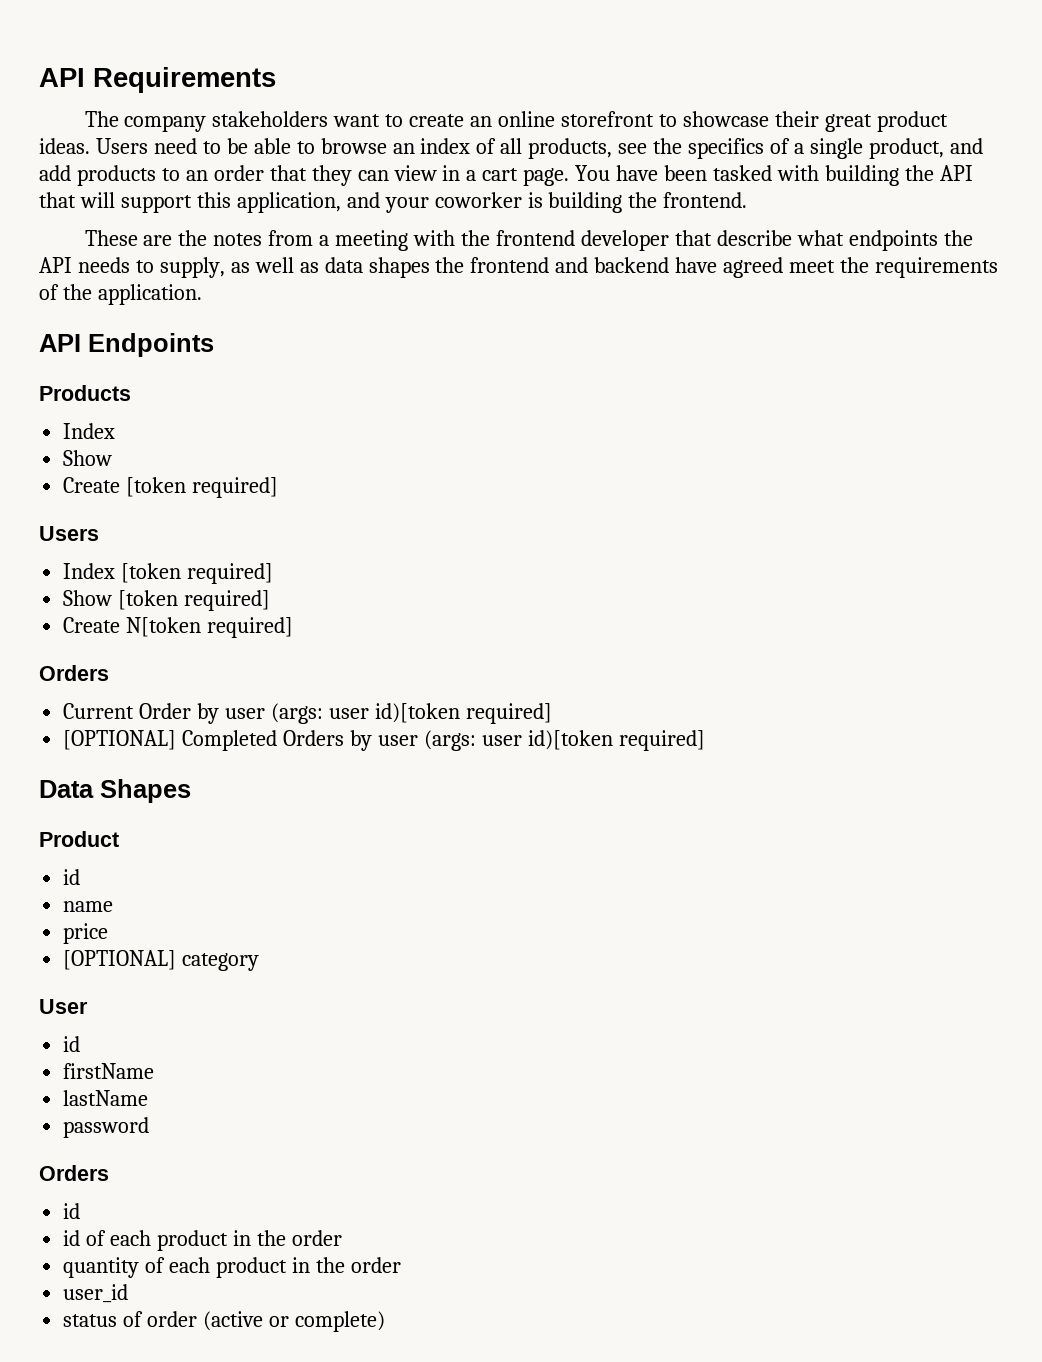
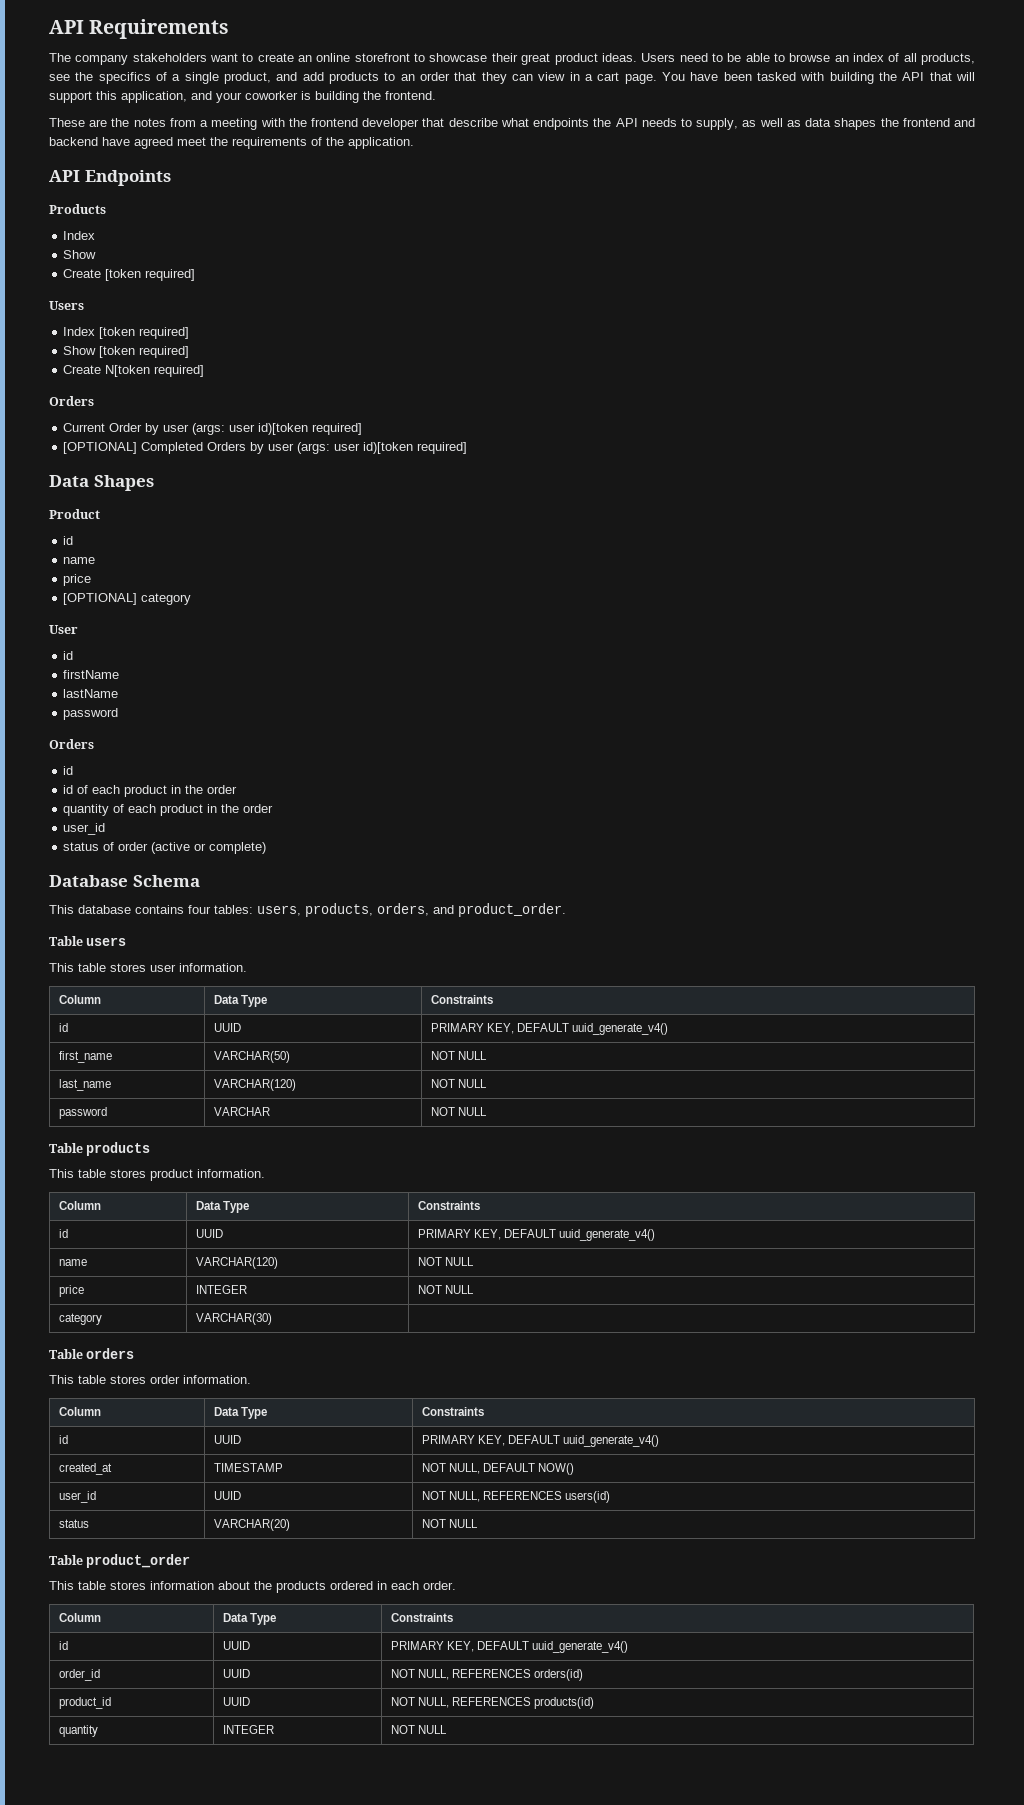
(385, 1321) none -> [49,875,200,887] [49,903,566,917] [49,936,127,946] [49,963,247,972] [58,995,101,1004] [213,995,267,1007] [430,995,493,1004] [58,1023,68,1032] [213,1023,241,1032] [430,1023,668,1035] [58,1051,112,1063] [213,1051,290,1063] [430,1051,487,1060] [58,1079,111,1091] [213,1079,296,1091] [430,1079,487,1088] [58,1107,107,1119] [213,1107,270,1116] [430,1107,487,1116] [49,1142,151,1156] [49,1169,265,1181] [58,1201,101,1210] [195,1201,249,1213] [417,1201,480,1210] [58,1229,68,1238] [195,1229,223,1238] [417,1229,655,1241] [58,1259,87,1266] [195,1257,278,1269] [417,1257,474,1266] [58,1285,84,1297] [195,1285,247,1294] [417,1285,474,1294] [58,1313,102,1325] [195,1313,272,1325] [49,1348,135,1359] [49,1375,251,1384] [58,1407,101,1416] [213,1407,267,1419] [421,1407,484,1416] [58,1435,68,1444] [213,1435,241,1444] [421,1435,659,1447] [58,1463,112,1475] [213,1463,283,1472] [421,1463,574,1475] [58,1491,96,1503] [213,1491,241,1500] [421,1491,610,1503] [58,1519,89,1528] [213,1519,290,1531] [421,1519,478,1528] [49,1554,191,1568] [49,1581,456,1593] [58,1613,101,1622] [222,1613,276,1625] [390,1613,453,1622] [58,1641,68,1650] [222,1641,250,1650] [390,1641,628,1653] [58,1669,100,1681] [222,1669,250,1678] [390,1669,583,1681] [58,1697,111,1709] [222,1697,250,1706] [390,1697,594,1709] [58,1725,98,1737] [222,1725,274,1734] [390,1725,447,1734] // Database Schema // This database contains four tables: users, products, orders, and product_order. // Table users // This table stores user information. // Column | Data Type | Constraints // id | UUID | PRIMARY KEY, DEFAULT uuid_generate_v4() // first_name | VARCHAR(50) | NOT NULL // last_name | VARCHAR(120) | NOT NULL // password | VARCHAR | NOT NULL // Table products // This table stores product information. // Column | Data Type | Constraints // id | UUID | PRIMARY KEY, DEFAULT uuid_generate_v4() // name | VARCHAR(120) | NOT NULL // price | INTEGER | NOT NULL // category | VARCHAR(30) | // Table orders // This table stores order information. // Column | Data Type | Constraints // id | UUID | PRIMARY KEY, DEFAULT uuid_generate_v4() // created_at | TIMESTAMP | NOT NULL, DEFAULT NOW() // user_id | UUID | NOT NULL, REFERENCES users(id) // status | VARCHAR(20) | NOT NULL // Table product_order // This table stores information about the products ordered in each order. // Column | Data Type | Constraints // id | UUID | PRIMARY KEY, DEFAULT uuid_generate_v4() // order_id | UUID | NOT NULL, REFERENCES orders(id) // product_id | UUID | NOT NULL, REFERENCES products(id) // quantity | INTEGER | NOT NULL

